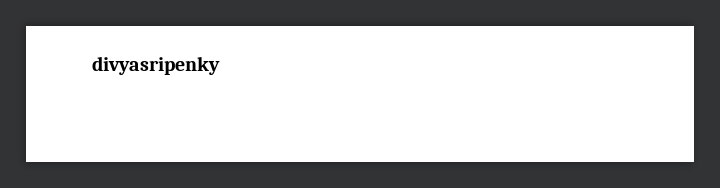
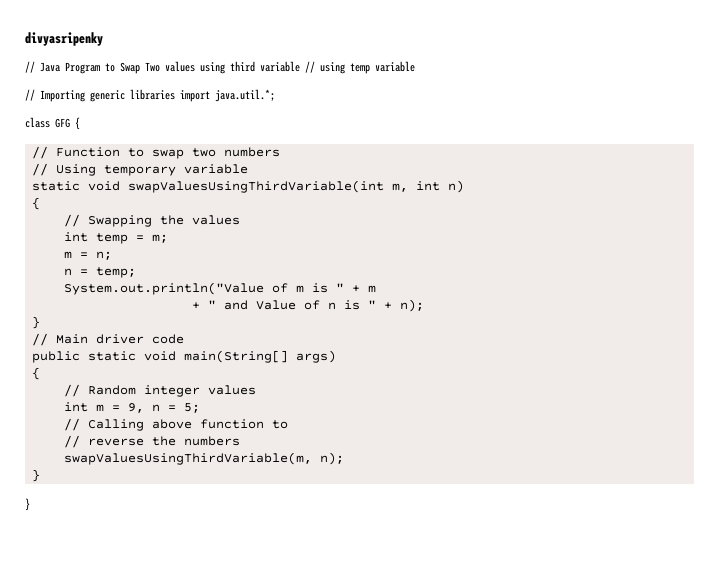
(220, 65) none -> [25,61,415,74] [25,89,275,102] [25,117,80,130] [31,146,280,159] [31,163,248,176] [31,180,464,193] [31,197,40,210] [63,214,240,227] [63,232,168,244] [63,251,112,260] [63,267,136,278] [63,282,376,295] [191,299,424,312] [31,316,40,329] [31,333,184,346] [31,350,336,363] [31,367,40,380] [63,384,256,397] [63,402,200,413] [63,418,288,431] [63,435,240,448] [63,452,344,465] [31,469,40,482] [25,498,30,511] // // Java Program to Swap Two values using third variable // using temp variable // // Importing generic libraries import java.util.*; // class GFG { // // Function to swap two numbers // // Using temporary variable // static void swapValuesUsingThirdVariable(int m, int n) // { // // Swapping the values // int temp = m; // m = n; // n = temp; // System.out.println("Value of m is " + m // + " and Value of n is " + n); // } // // Main driver code // public static void main(String[] args) // { // // Random integer values // int m = 9, n = 5; // // Calling above function to // // reverse the numbers // swapValuesUsingThirdVariable(m, n); // } // }

